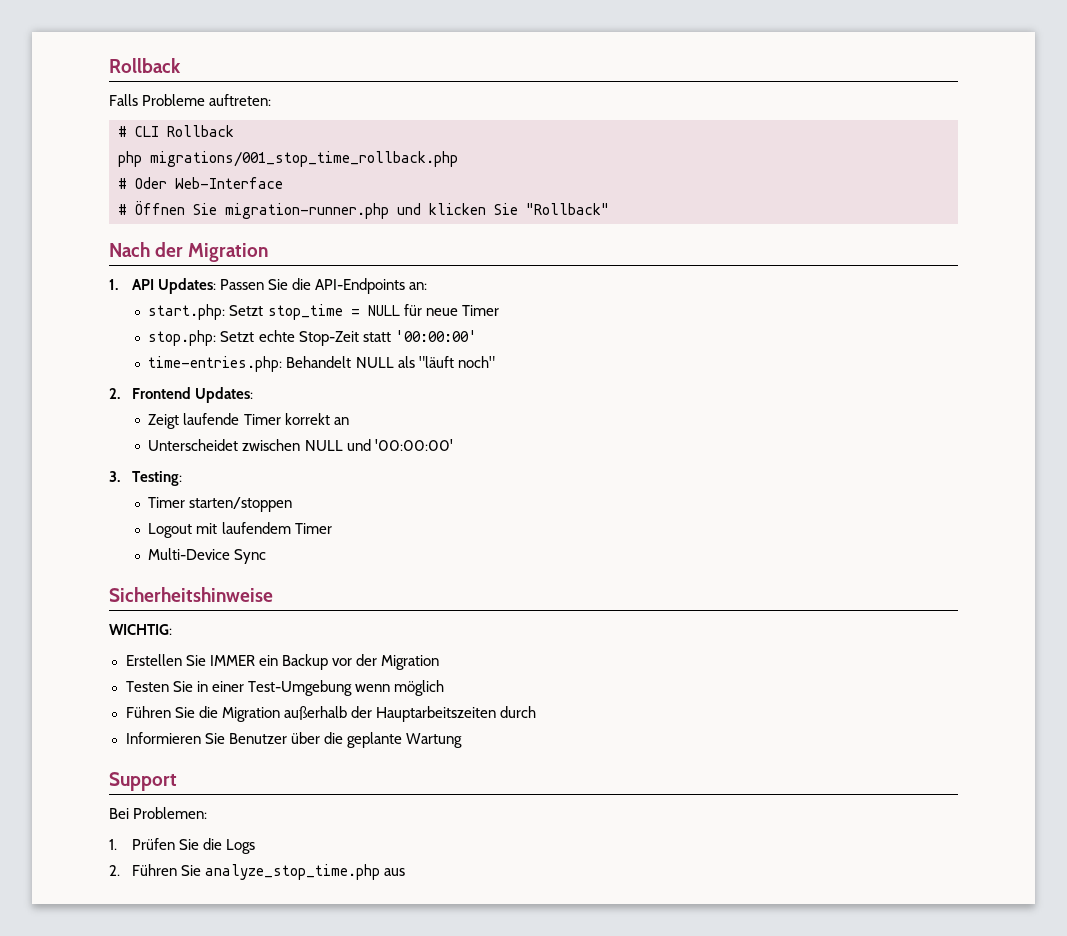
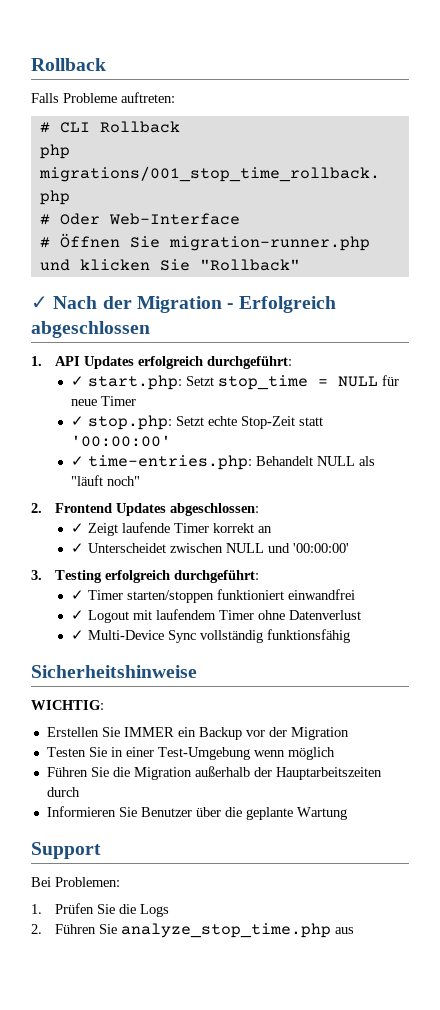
(609, 209) none -> [31,296,48,309] ✓
(269, 252) none -> [227,296,337,313] [31,321,150,338] - Erfolgreich abgeschlossen
[157,278,428,294] Updates: Passen Sie die API-Endpoints an: // -> [83,356,292,369] [70,376,84,386] Updates erfolgreich durchgeführt: // ✓
(499, 310) none -> [70,416,84,426] ✓
(477, 336) none -> [70,456,84,466] ✓
[194,387,253,403] Updates: // -> [115,503,259,516] [70,523,84,533] Updates abgeschlossen: // ✓
(349, 421) none -> [70,543,84,553] ✓
[131,471,182,486] Testing: // -> [54,570,259,583] [70,590,84,600] Testing erfolgreich durchgeführt: // ✓
(293, 504) // -> [216,589,355,600] [70,610,84,620] funktioniert einwandfrei // ✓
(332, 528) // -> [257,610,361,620] [70,630,84,640] ohne Datenverlust // ✓
(267, 556) none -> [199,629,350,643] vollständig funktionsfähig

